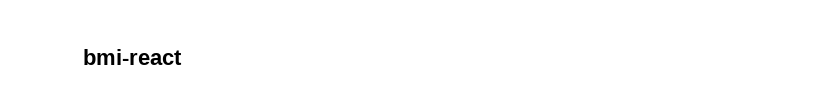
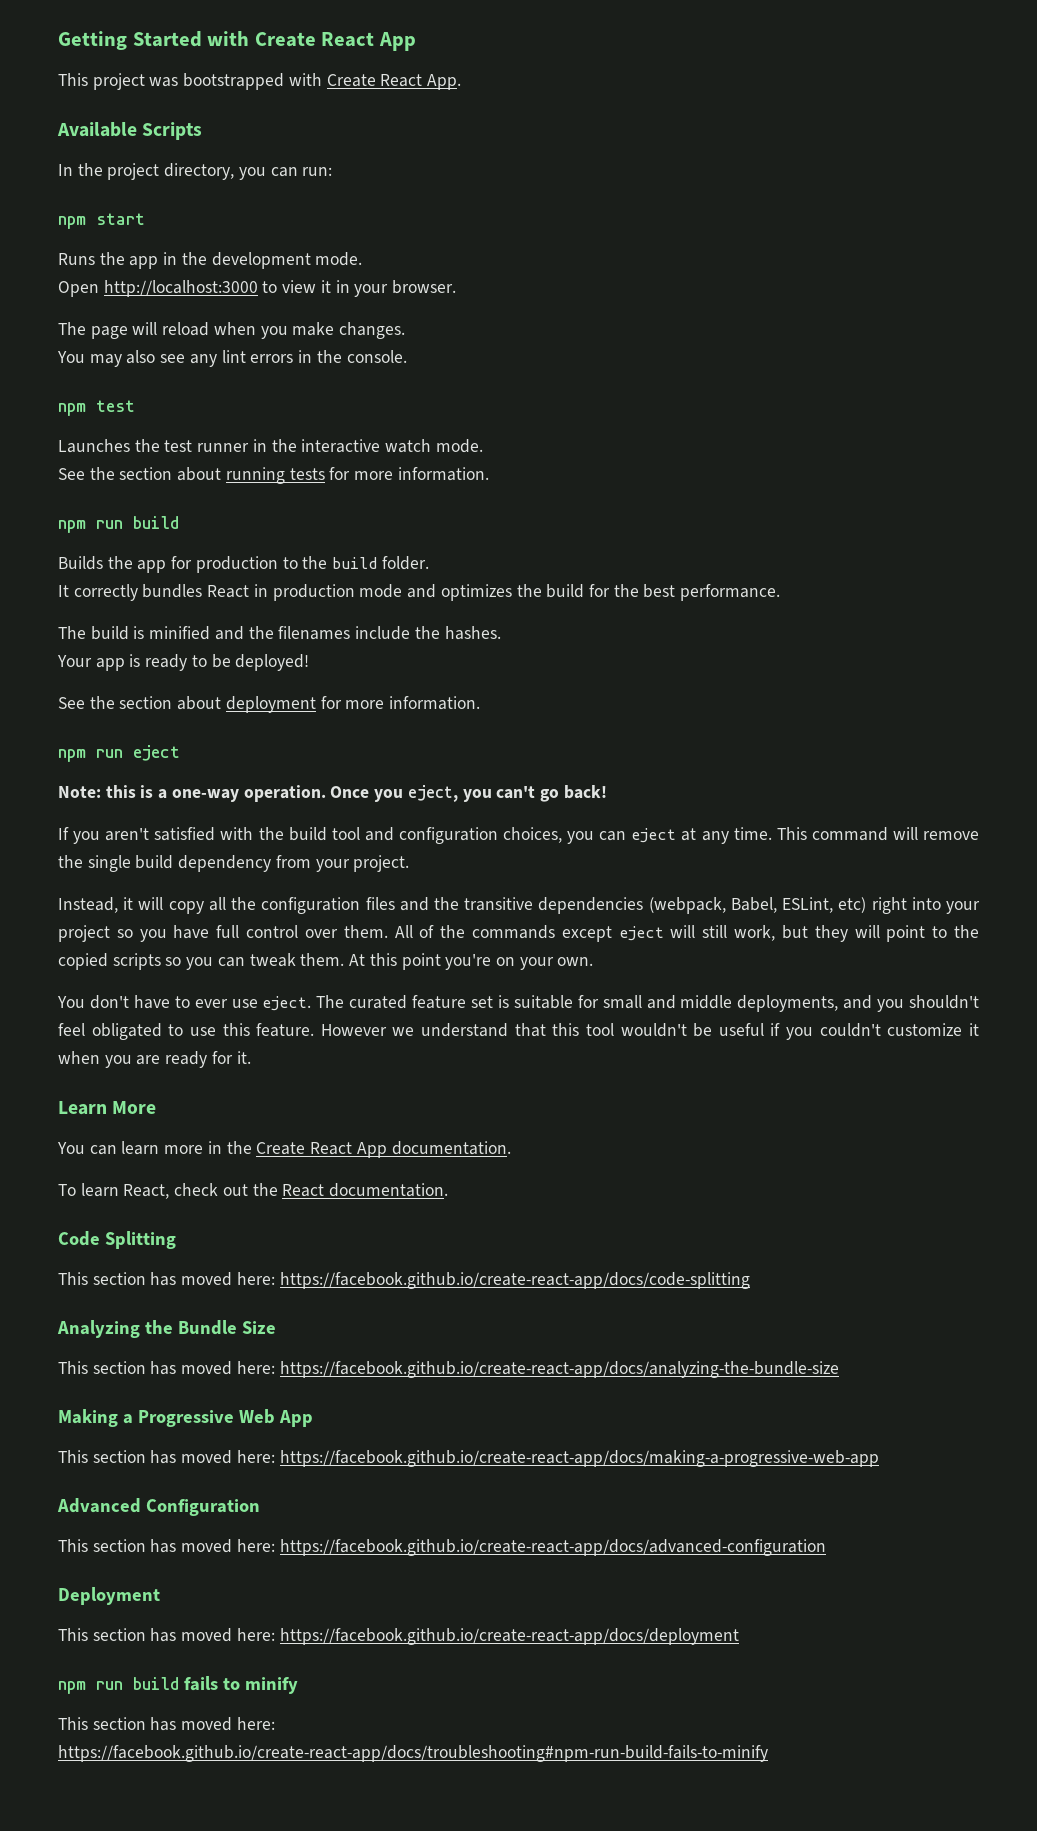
[83,49,182,65] bmi-react -> [58,31,416,51] [58,73,462,90] [57,122,203,140] [58,163,333,180] [58,213,145,229] [58,252,363,269] [58,280,457,297] [58,322,406,339] [57,350,407,367] [58,400,135,416] [58,439,483,453] [58,467,489,484] [58,516,179,533] [58,556,429,573] [58,584,781,601] [58,626,501,640] [57,654,310,671] [58,696,481,713] [58,745,180,762] [58,785,607,802] [58,827,980,844] [58,855,410,872] [58,897,980,914] [58,925,980,942] [58,953,594,970] [57,995,979,1012] [58,1023,980,1040] [58,1051,251,1068] [58,1101,157,1115] [57,1141,511,1158] [58,1183,449,1199] [58,1231,176,1249] [58,1272,750,1289] [57,1320,276,1338] [58,1361,839,1378] [58,1409,313,1427] [58,1450,879,1467] [57,1498,260,1516] [58,1539,826,1556] [58,1587,160,1605] [58,1628,739,1645] [58,1676,298,1694] [58,1717,275,1731] [58,1745,768,1762] Getting Started with Create React App // This project was bootstrapped with Create React App. // Available Scripts // In the project directory, you can run: // npm start // Runs the app in the development mode. // Open http://localhost:3000 to view it in your browser. // The page will reload when you make changes. // You may also see any lint errors in the console. // npm test // Launches the test runner in the interactive watch mode. // See the section about running tests for more information. // npm run build // Builds the app for production to the build folder. // It correctly bundles React in production mode and optimizes the build for the best performance. // The build is minified and the filenames include the hashes. // Your app is ready to be deployed! // See the section about deployment for more information. // npm run eject // Note: this is a one-way operation. Once you eject, you can't go back! // If you aren't satisfied with the build tool and configuration choices, you can eject at any time. This command will remove the single build dependency from your project. // Instead, it will copy all the configuration files and the transitive dependencies (webpack, Babel, ESLint, etc) right into your project so you have full control over them. All of the commands except eject will still work, but they will point to the copied scripts so you can tweak them. At this point you're on your own. // You don't have to ever use eject. The curated feature set is suitable for small and middle deployments, and you shouldn't feel obligated to use this feature. However we understand that this tool wouldn't be useful if you couldn't customize it when you are ready for it. // Learn More // You can learn more in the Create React App documentation. // To learn React, check out the React documentation. // Code Splitting // This section has moved here: https://facebook.github.io/create-react-app/docs/code-splitting // Analyzing the Bundle Size // This section has moved here: https://facebook.github.io/create-react-app/docs/analyzing-the-bundle-size // Making a Progressive Web App // This section has moved here: https://facebook.github.io/create-react-app/docs/making-a-progressive-web-app // Advanced Configuration // This section has moved here: https://facebook.github.io/create-react-app/docs/advanced-configuration // Deployment // This section has moved here: https://facebook.github.io/create-react-app/docs/deployment // npm run build fails to minify // This section has moved here: https://facebook.github.io/create-react-app/docs/troubleshooting#npm-run-build-fails-to-minify

